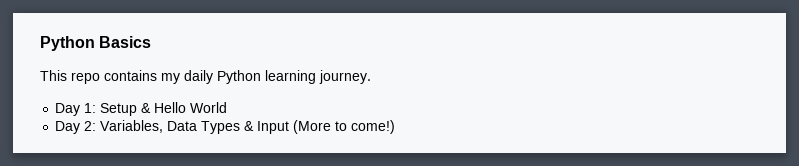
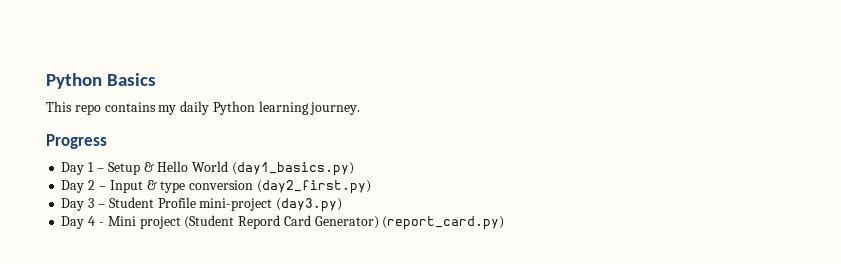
[55,103,97,116] // Day 1: -> [46,134,107,149] [61,162,104,175] // Progress // Day 1 –
[55,120,396,134] // Day 2: Variables, Data Types & Input (More to come!) -> [231,162,354,176] [61,180,371,194] [61,197,343,212] [61,215,505,230] (day1_basics.py) // Day 2 – Input & type conversion (day2_first.py) // Day 3 – Student Profile mini-project (day3.py) // Day 4 - Mini project (Student Repord Card Generator) (report_card.py)

